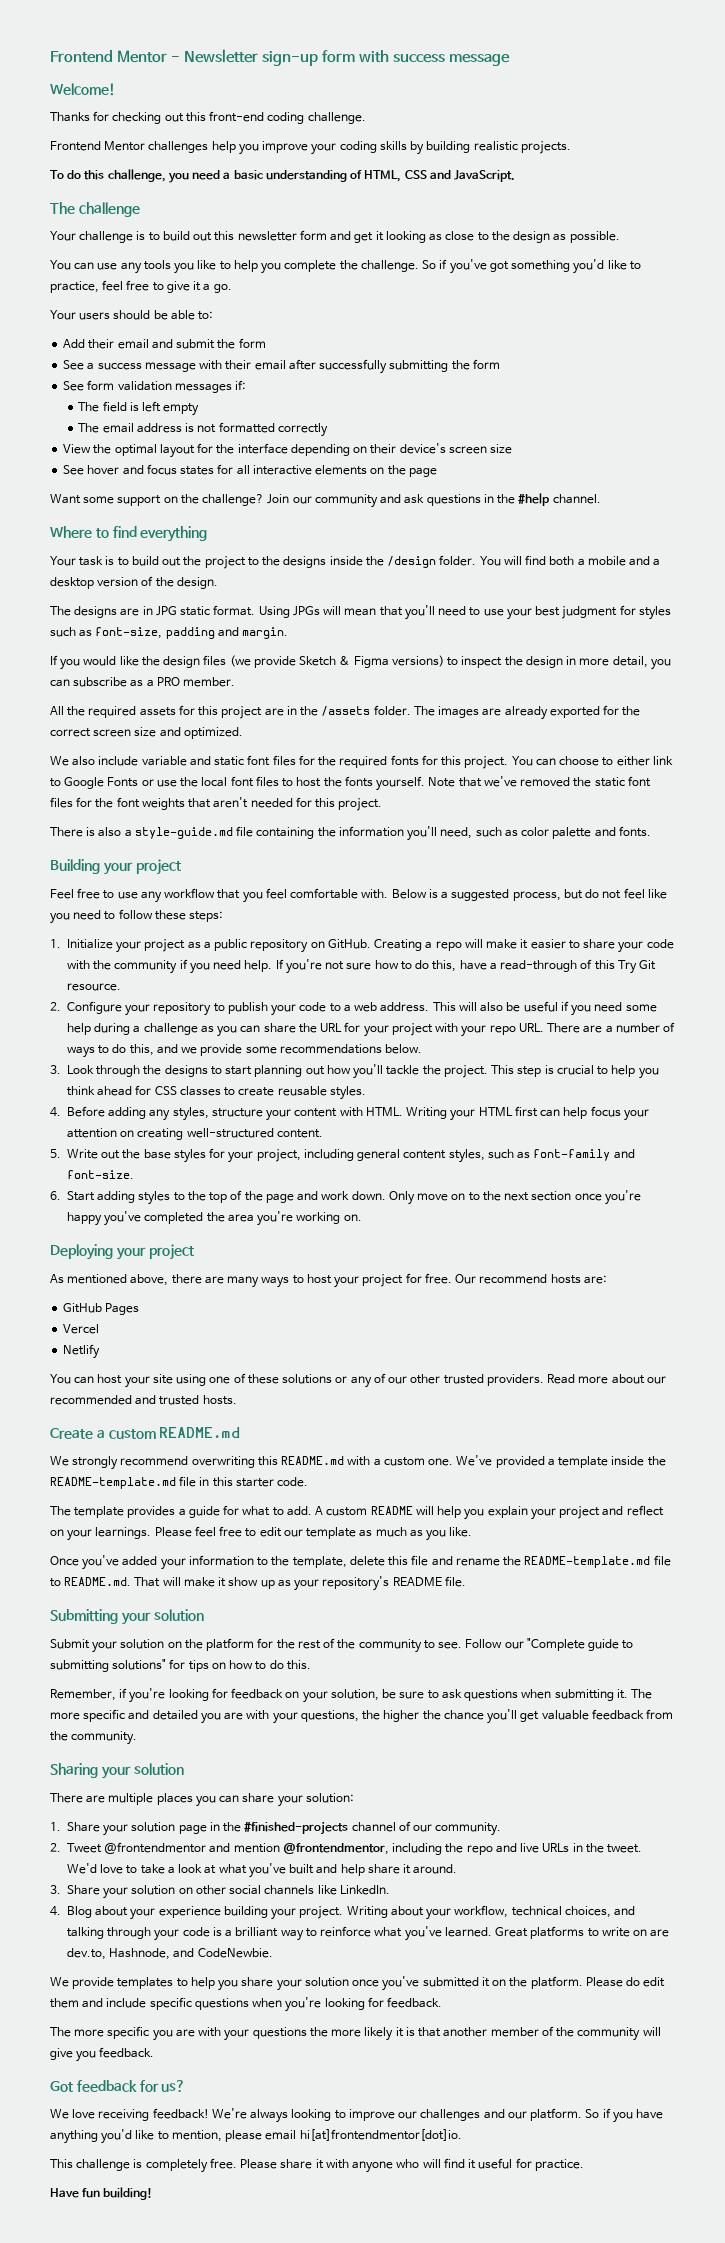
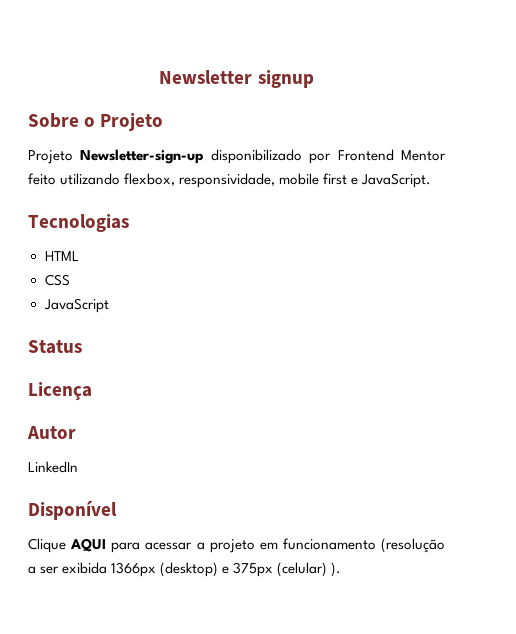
[50,49,511,66] [50,83,115,96] [50,111,366,124] [50,141,571,155] [50,169,516,183] [50,202,140,217] [50,230,620,243] [50,259,641,274] [50,280,232,293] [50,310,214,320] [63,338,266,349] [63,359,500,374] [63,380,247,393] [78,401,200,416] [78,422,328,437] [63,443,513,458] [63,464,437,477] [50,493,601,508] [50,526,208,542] [50,555,661,569] [50,576,218,589] [50,605,671,620] [50,627,289,639] [50,655,671,670] [50,677,236,687] [50,705,641,720] [50,727,243,739] [50,755,673,769] [50,776,651,791] [50,797,383,811] [50,826,651,841] [50,859,181,875] [50,888,667,903] [50,909,224,924] [50,939,674,953] [67,959,657,974] [67,983,121,991] [50,1001,657,1016] [67,1022,676,1037] [67,1044,423,1058] [50,1064,659,1079] [67,1085,366,1100] [50,1106,649,1121] [67,1128,323,1140] [50,1148,635,1163] [67,1170,134,1179] [50,1190,641,1205] [67,1211,362,1226] [50,1244,194,1260] [50,1273,607,1288] [63,1303,140,1315] [63,1324,100,1334] [63,1344,101,1359] [50,1373,666,1388] [50,1395,237,1405] [50,1427,241,1439] [50,1455,666,1470] [50,1476,309,1489] [50,1505,664,1520] [50,1526,473,1541] [50,1555,671,1570] [50,1576,466,1591] [50,1609,204,1625] [50,1638,634,1653] [50,1659,311,1672] [50,1688,653,1703] [50,1709,674,1724] [50,1731,138,1745] [50,1763,184,1779] [50,1793,354,1807] [50,1821,502,1836] [50,1842,643,1855] [67,1863,458,1878] [50,1885,390,1899] [50,1905,636,1920] [67,1926,670,1941] [67,1948,273,1960] [50,1976,666,1991] [50,1997,443,2012] [50,2026,661,2041] [50,2047,155,2062] [50,2080,186,2092] [50,2108,664,2123] [50,2129,462,2144] [50,2158,584,2173] [50,2187,153,2200] Frontend Mentor - Newsletter sign-up form with success message // Welcome! // Thanks for checking out this front-end coding challenge. // Frontend Mentor challenges help you improve your coding skills by building realistic projects. // To do this challenge, you need a basic understanding of HTML, CSS and JavaScript. // The challenge // Your challenge is to build out this newsletter form and get it looking as close to the design as possible. // You can use any tools you like to help you complete the challenge. So if you've got something you'd like to practice, feel free to give it a go. // Your users should be able to: // Add their email and submit the form // See a success message with their email after successfully submitting the form // See form validation messages if: // The field is left empty // The email address is not formatted correctly // View the optimal layout for the interface depending on their device's screen size // See hover and focus states for all interactive elements on the page // Want some support on the challenge? Join our community and ask questions in the #help channel. // Where to find everything // Your task is to build out the project to the designs inside the /design folder. You will find both a mobile and a desktop version of the design. // The designs are in JPG static format. Using JPGs will mean that you'll need to use your best judgment for styles such as font-size, padding and margin. // If you would like the design files (we provide Sketch & Figma versions) to inspect the design in more detail, you can subscribe as a PRO member. // All the required assets for this project are in the /assets folder. The images are already exported for the correct screen size and optimized. // We also include variable and static font files for the required fonts for this project. You can choose to either link to Google Fonts or use the local font files to host the fonts yourself. Note that we've removed the static font files for the font weights that aren't needed for this project. // There is also a style-guide.md file containing the information you'll need, such as color palette and fonts. // Building your project // Feel free to use any workflow that you feel comfortable with. Below is a suggested process, but do not feel like you need to follow these steps: // 1. Initialize your project as a public repository on GitHub. Creating a repo will make it easier to share your code with the community if you need help. If you're not sure how to do this, have a read-through of this Try Git resource. // 2. Configure your repository to publish your code to a web address. This will also be useful if you need some help during a challenge as you can share the URL for your project with your repo URL. There are a number of ways to do this, and we provide some recommendations below. // 3. Look through the designs to start planning out how you'll tackle the project. This step is crucial to help you think ahead for CSS classes to create reusable styles. // 4. Before adding any styles, structure your content with HTML. Writing your HTML first can help focus your attention on creating well-structured content. // 5. Write out the base styles for your project, including general content styles, such as font-family and font-size. // 6. Start adding styles to the top of the page and work down. Only move on to the next section once you're happy you've completed the area you're working on. // Deploying your project // As mentioned above, there are many ways to host your project for free. Our recommend hosts are: // GitHub Pages // Vercel // Netlify // You can host your site using one of these solutions or any of our other trusted providers. Read more about our recommended and trusted hosts. // Create a custom README.md // We strongly recommend overwriting this README.md with a custom one. We've provided a template inside the README-template.md file in this starter code. // The template provides a guide for what to add. A custom README will help you explain your project and reflect on your learnings. Please feel free to edit our template as much as you like. // Once you've added your information to the template, delete this file and rename the README-template.md file to README.md. That will make it show up as your repository's README file. // Submitting your solution // Submit your solution on the platform for the rest of the community to see. Follow our "Complete guide to submitting solutions" for tips on how to do this. // Remember, if you're looking for feedback on your solution, be sure to ask questions when submitting it. The more specific and detailed you are with your questions, the higher the chance you'll get valuable feedback from the community. // Sharing your solution // There are multiple places you can share your solution: // 1. Share your solution page in the #finished-projects channel of our community. // 2. Tweet @frontendmentor and mention @frontendmentor, including the repo and live URLs in the tweet. We'd love to take a look at what you've built and help share it around. // 3. Share your solution on other social channels like LinkedIn. // 4. Blog about your experience building your project. Writing about your workflow, technical choices, and talking through your code is a brilliant way to reinforce what you've learned. Great platforms to write on are dev.to, Hashnode, and CodeNewbie. // We provide templates to help you share your solution once you've submitted it on the platform. Please do edit them and include specific questions when you're looking for feedback. // The more specific you are with your questions the more likely it is that another member of the community will give you feedback. // Got feedback for us? // We love receiving feedback! We're always looking to improve our challenges and our platform. So if you have anything you'd like to mention, please email hi[at]frontendmentor[dot]io. // This challenge is completely free. Please share it with anyone who will find it useful for practice. // Have fun building! -> [159,70,314,88] [28,113,164,131] [28,149,446,164] [28,173,432,188] [28,214,129,232] [44,251,79,261] [44,274,70,286] [43,298,109,313] [28,340,82,354] [28,382,92,401] [27,426,76,439] [28,461,78,473] [28,501,117,520] [28,538,445,553] [28,562,342,577] Newsletter signup // Sobre o Projeto // Projeto Newsletter-sign-up disponibilizado por Frontend Mentor feito utilizando flexbox, responsividade, mobile first e JavaScript. // Tecnologias // HTML // CSS // JavaScript // Status // Licença // Autor // LinkedIn // Disponível // Clique AQUI para acessar a projeto em funcionamento (resolução a ser exibida 1366px (desktop) e 375px (celular) ).

